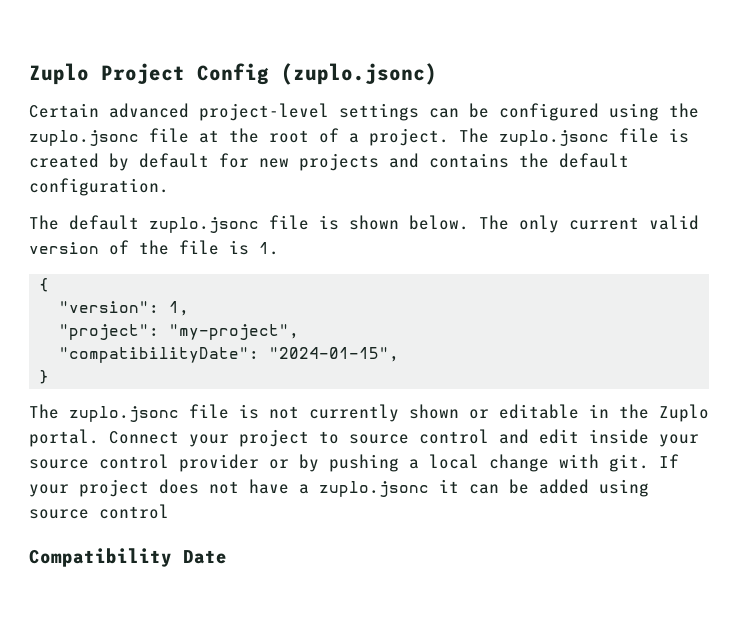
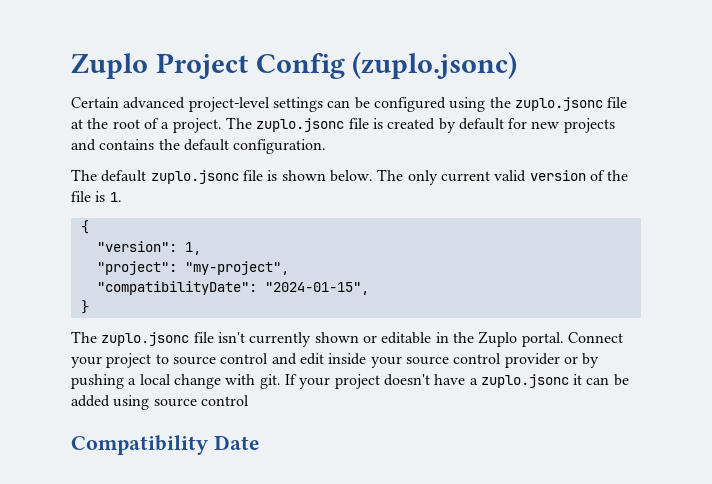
[239,404,299,419] is not -> [217,332,245,343] isn't
[159,479,239,494] does not -> [383,374,430,386] doesn't

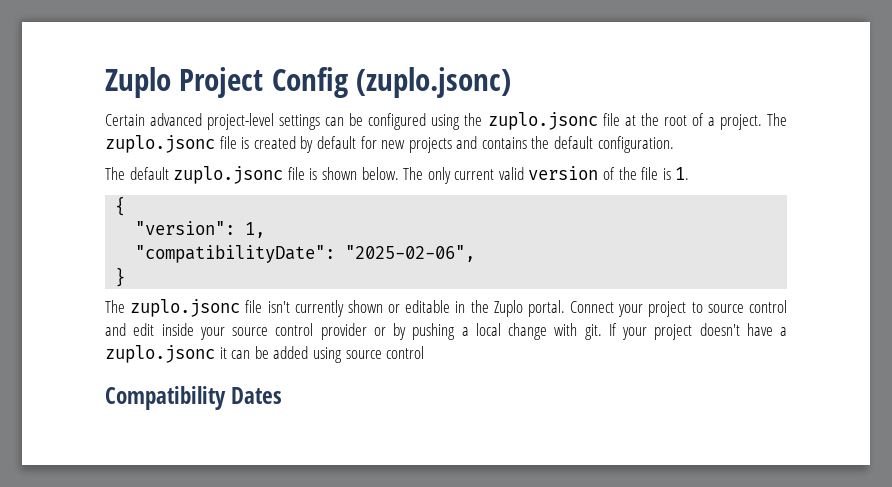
[96,261,289,275] // "project": "my-project", -> (266, 230) none
[264,282,369,295] "2024-01-15", -> [345,245,476,262] "2025-02-06",
[213,435,260,450] Date -> [231,387,283,404] Dates

